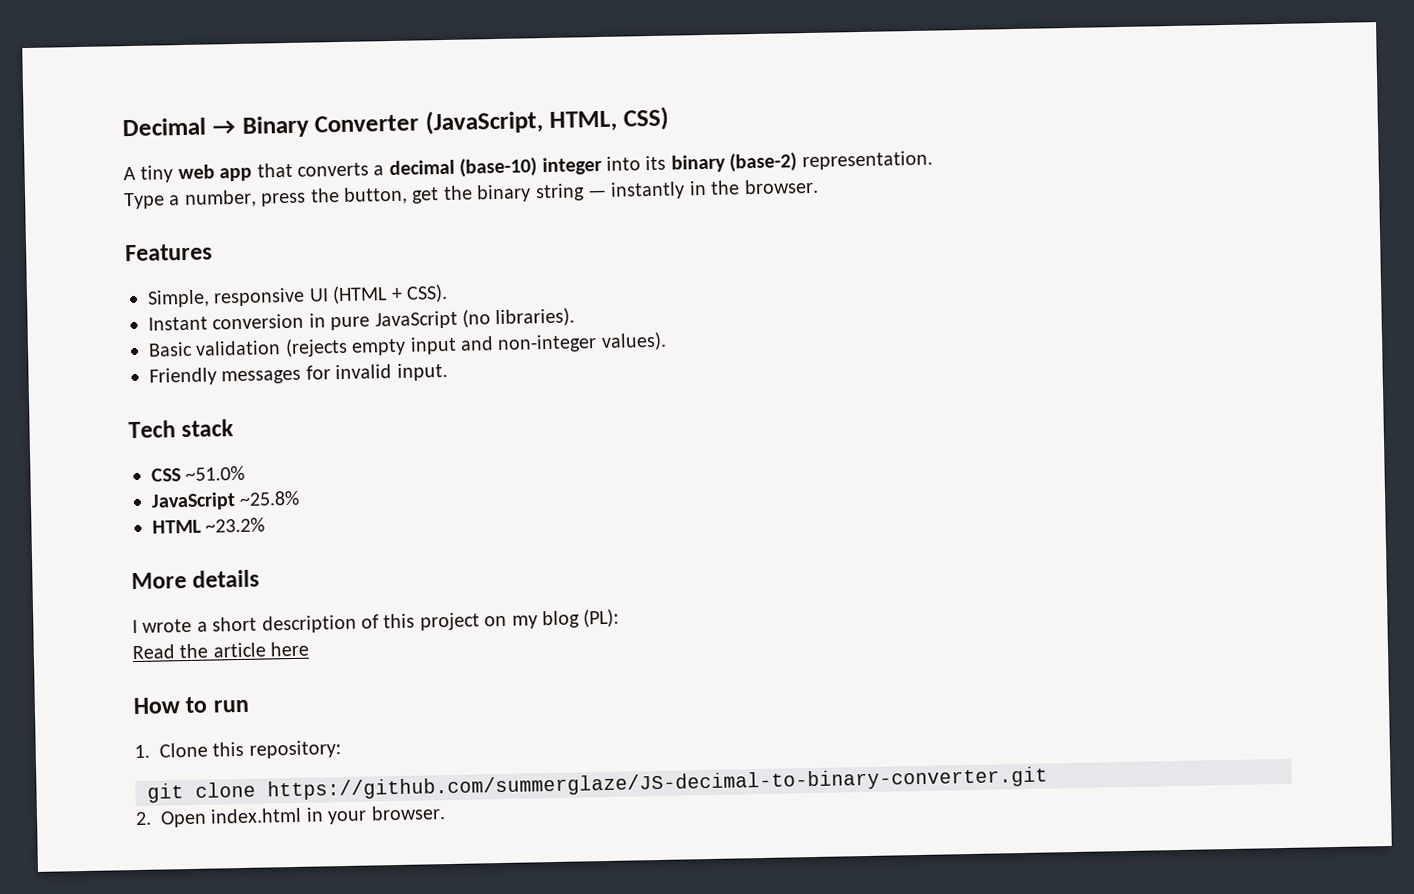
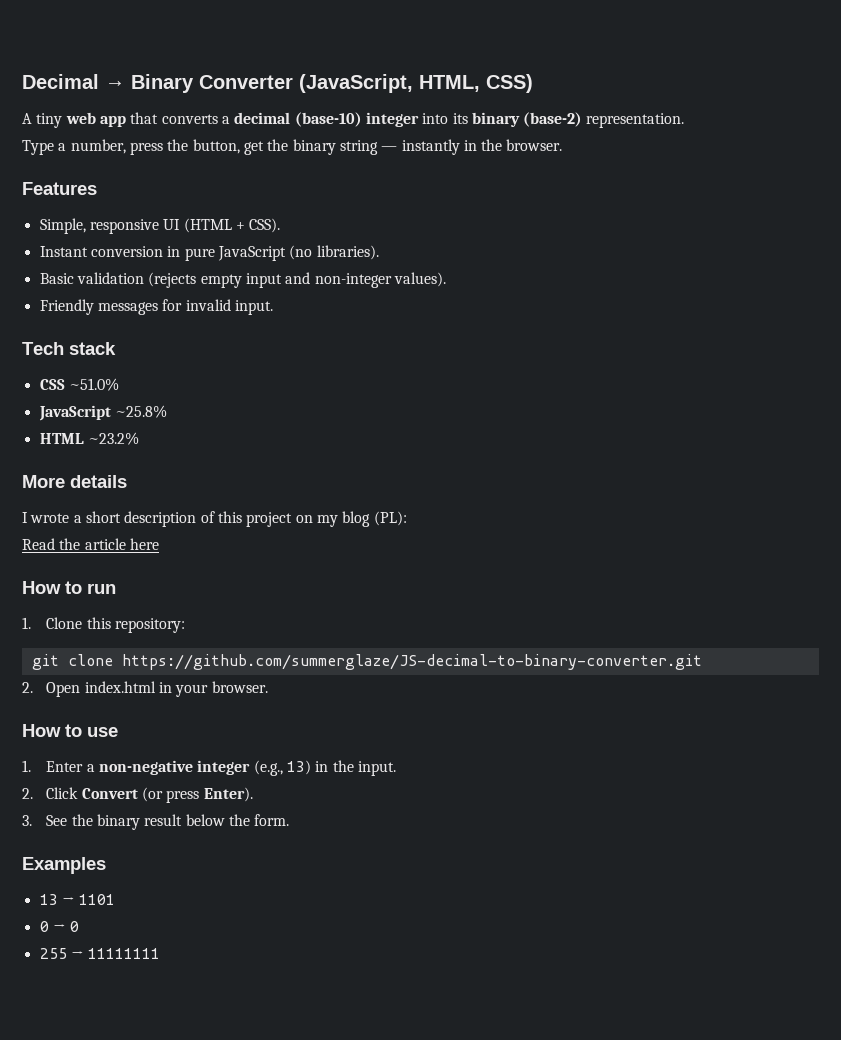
(446, 813) none -> [22,724,118,737] [22,760,397,776] [22,787,253,803] [22,814,290,830] [22,857,106,874] [39,894,116,905] [39,921,80,932] [39,948,161,959] // How to use // 1. Enter a non-negative integer (e.g., 13) in the input. // 2. Click Convert (or press Enter). // 3. See the binary result below the form. // Examples // 13 → 1101 // 0 → 0 // 255 → 11111111

